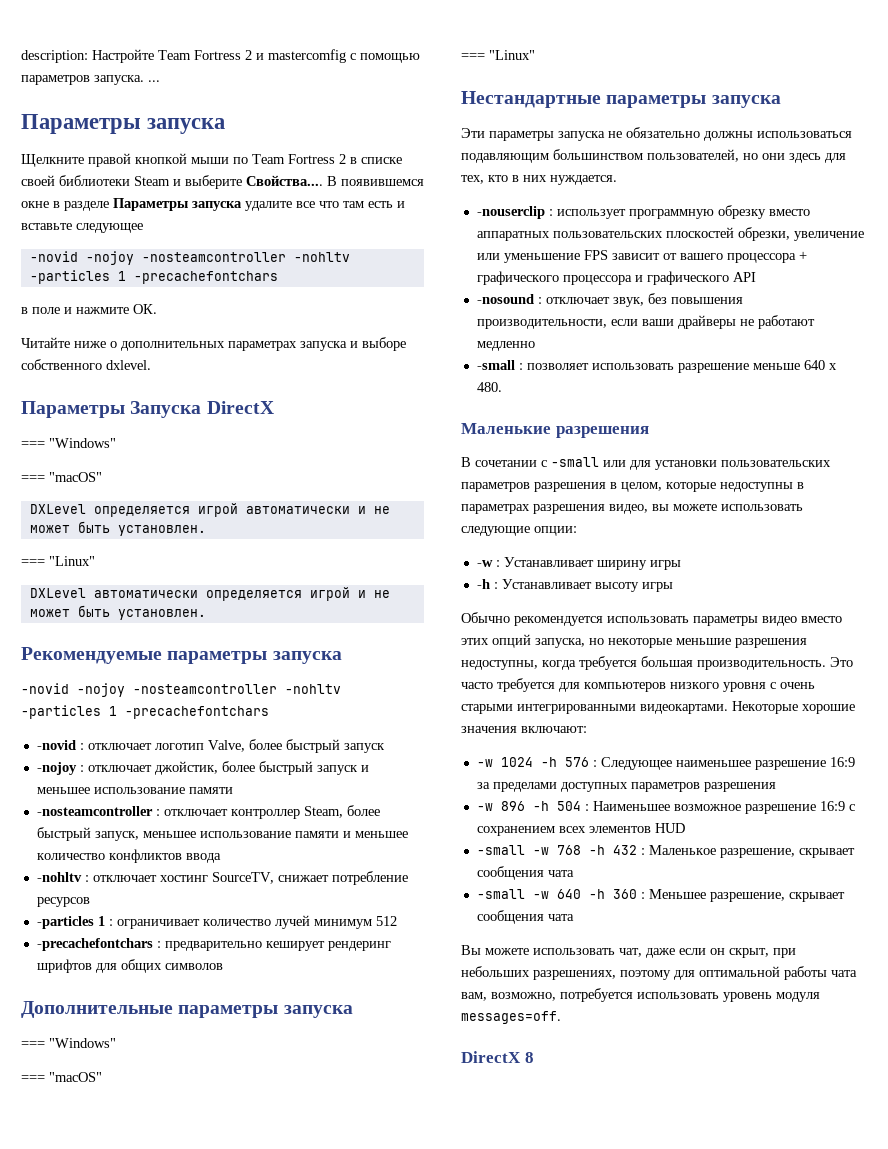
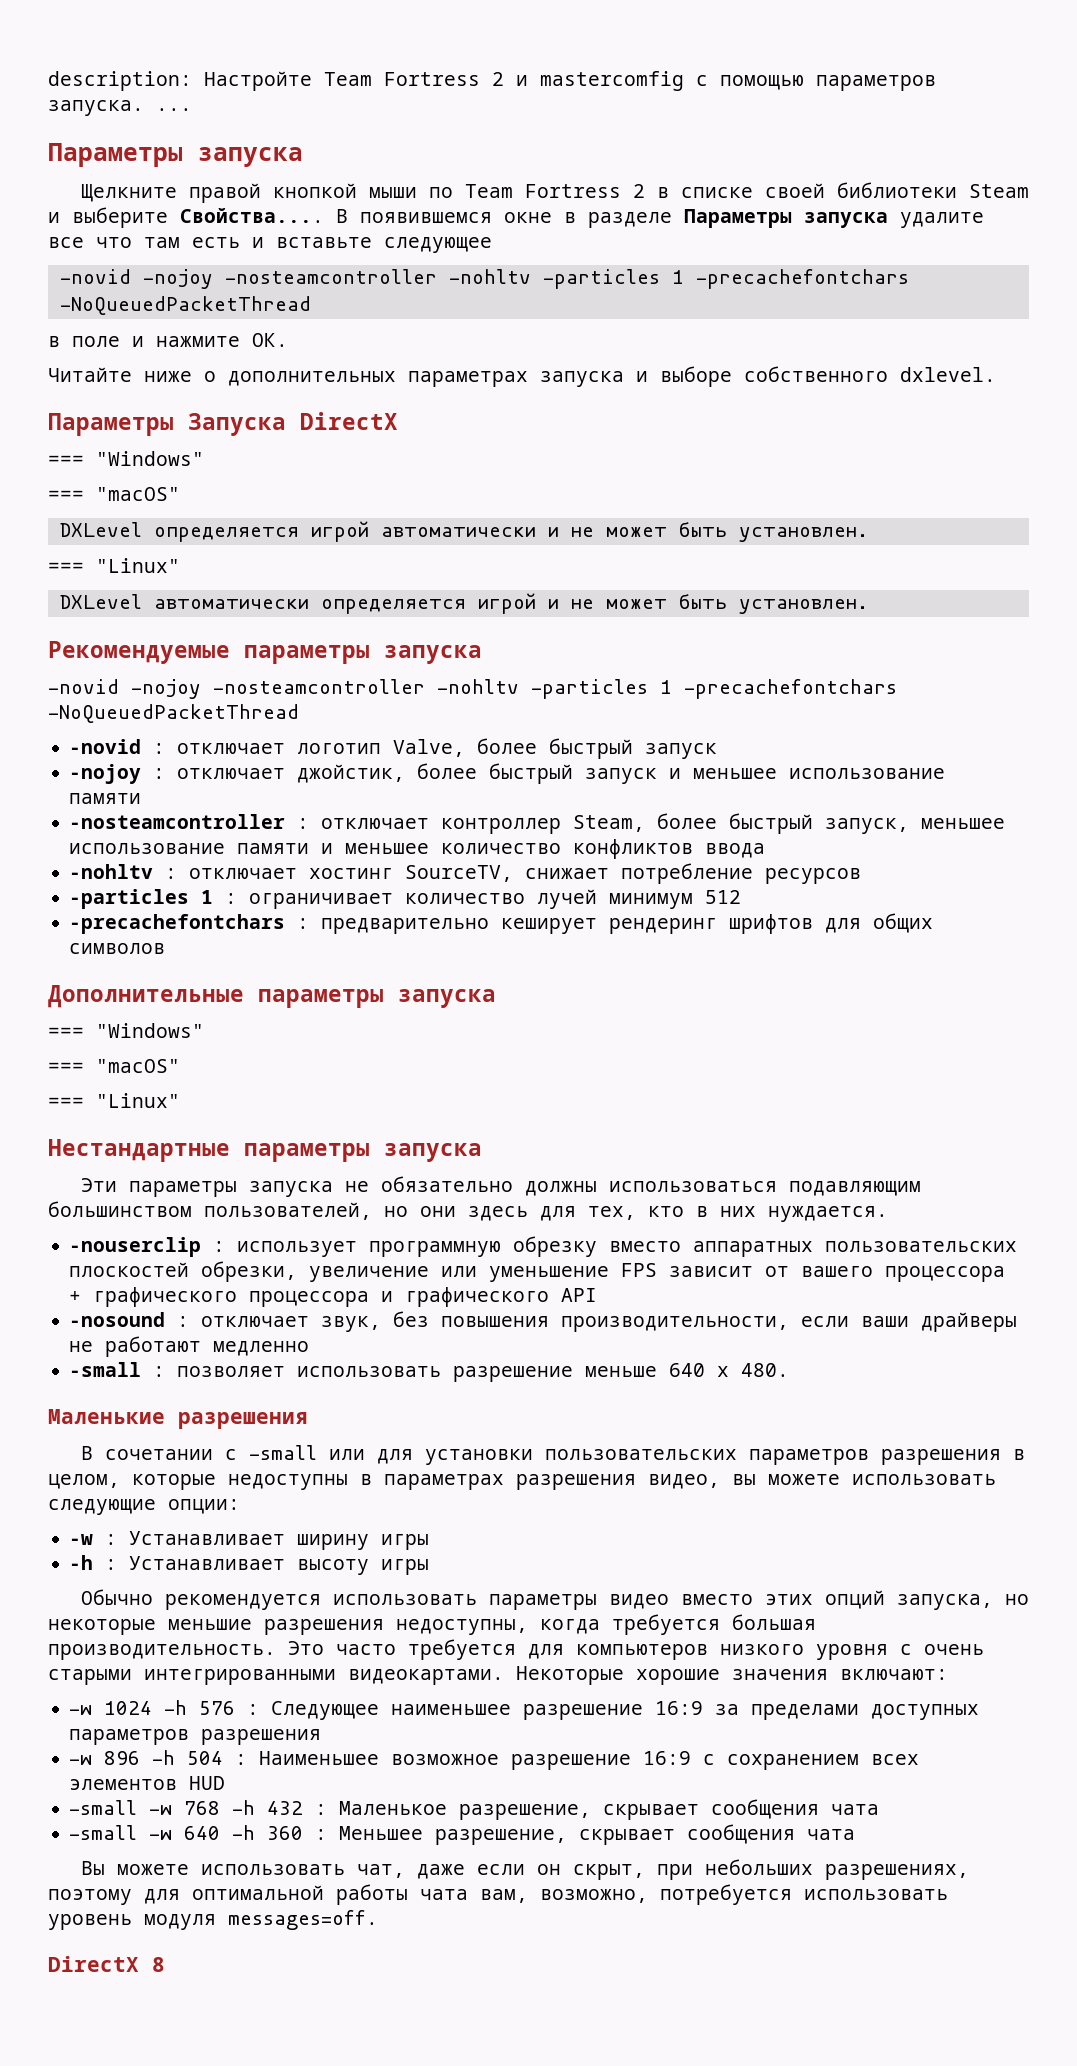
(278, 277) none -> [59,296,311,315] -NoQueuedPacketThread
(269, 712) none -> [48,704,299,723] -NoQueuedPacketThread

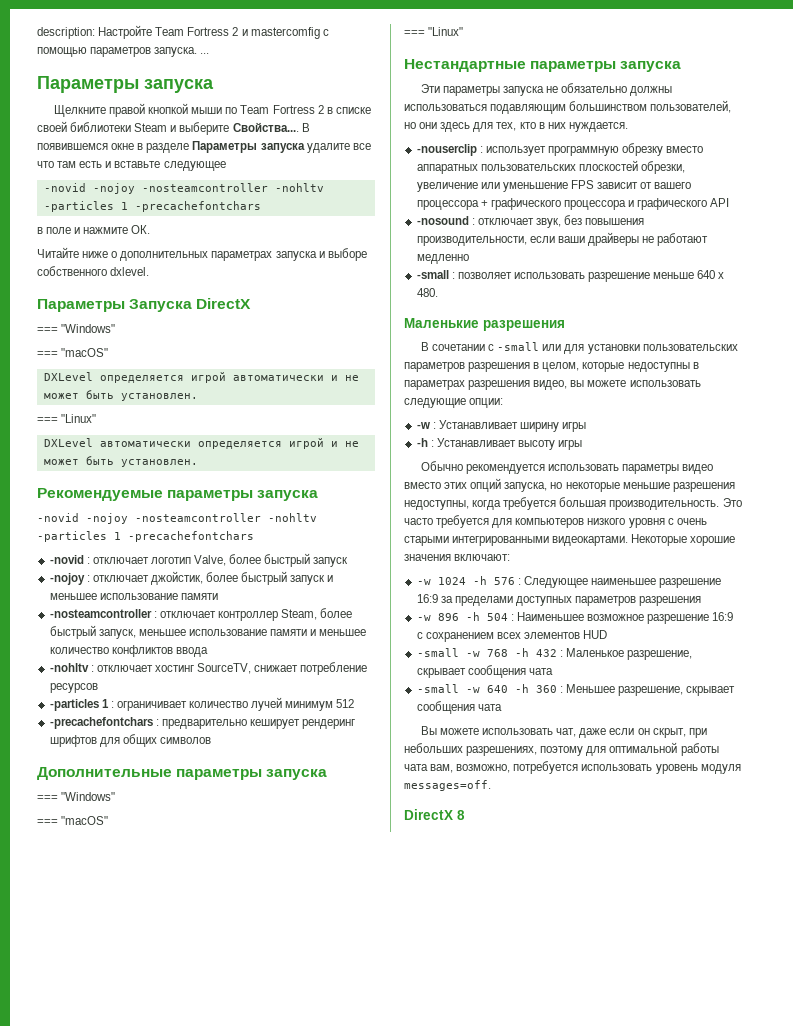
[59,296,311,315] -NoQueuedPacketThread -> (261, 206) none
[48,704,299,723] -NoQueuedPacketThread -> (254, 536) none

